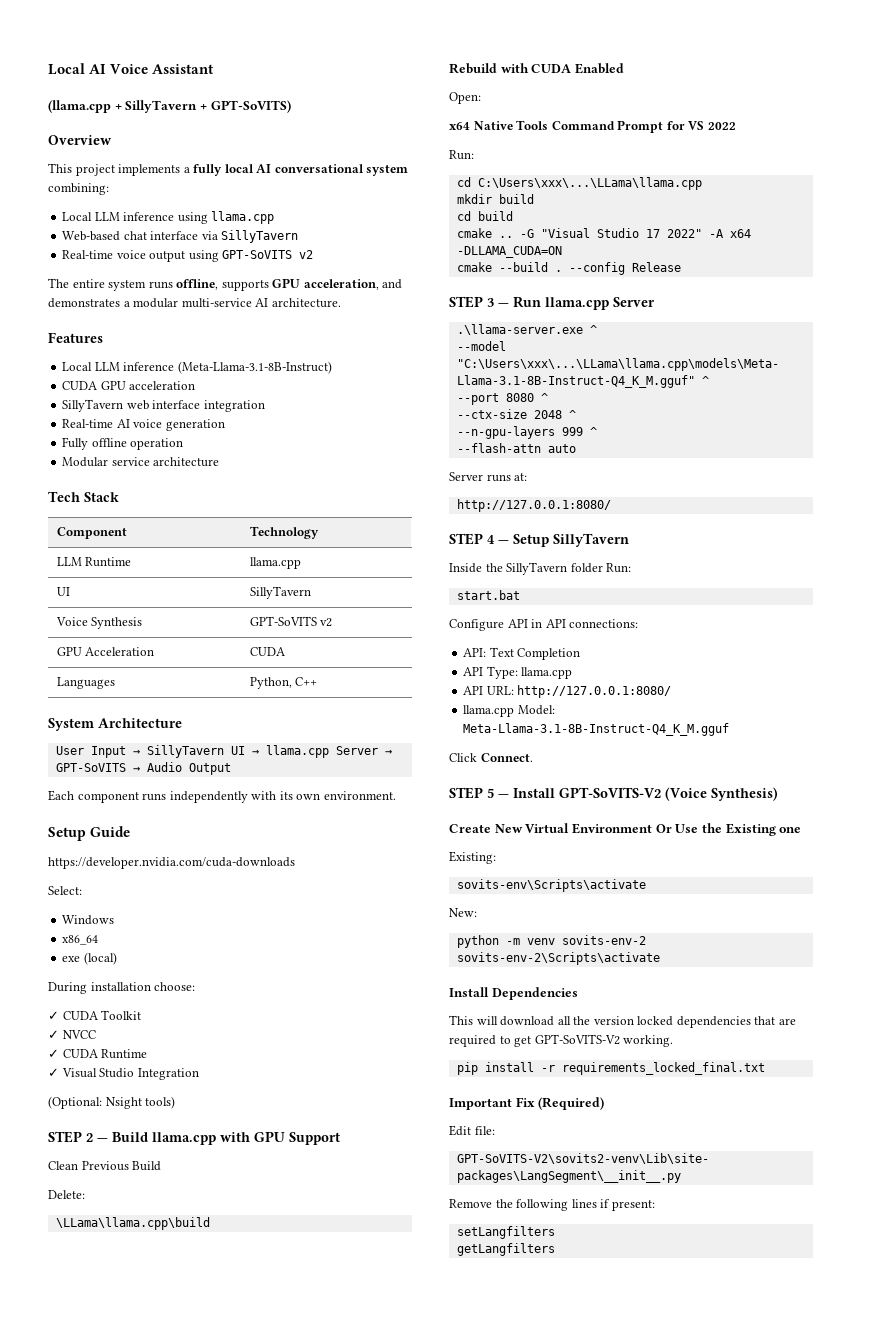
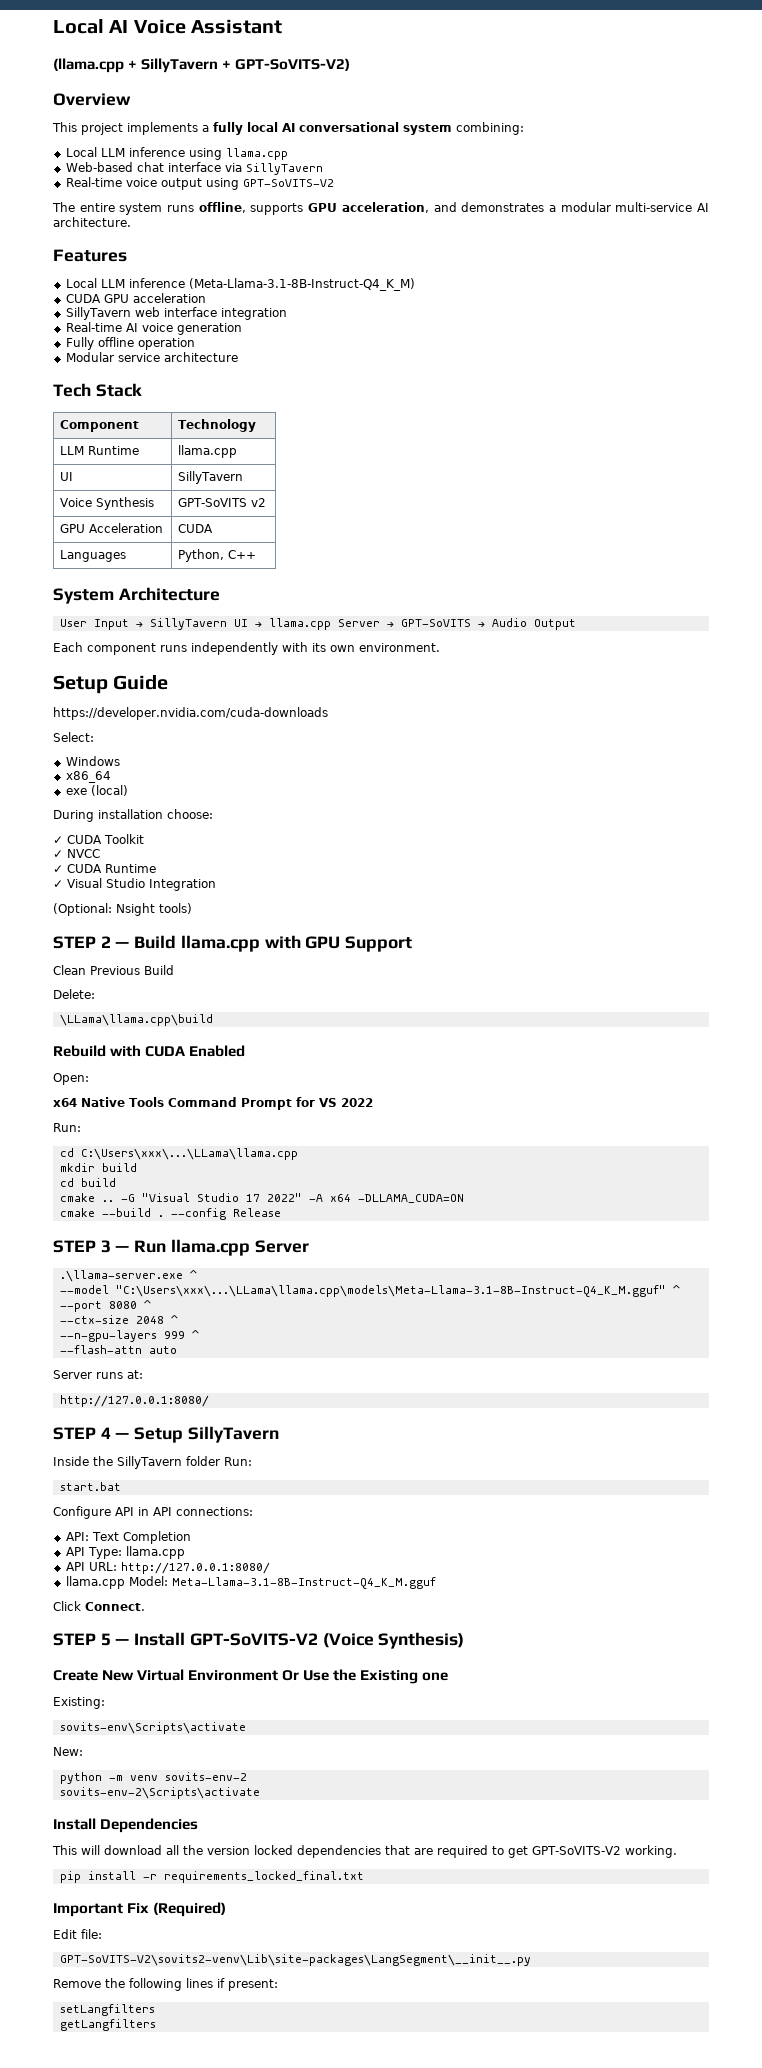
[210,100,291,113] GPT-SoVITS) -> [235,58,351,71] GPT-SoVITS-V2)
[222,250,314,259] GPT-SoVITS v2 -> [242,179,334,187] GPT-SoVITS-V2
[177,361,332,374] (Meta-Llama-3.1-8B-Instruct) -> [188,278,415,291] (Meta-Llama-3.1-8B-Instruct-Q4_K_M)

